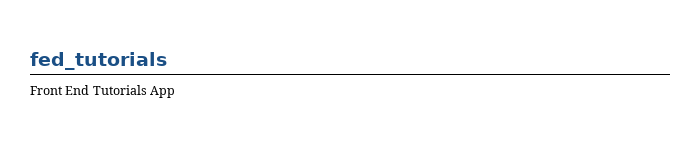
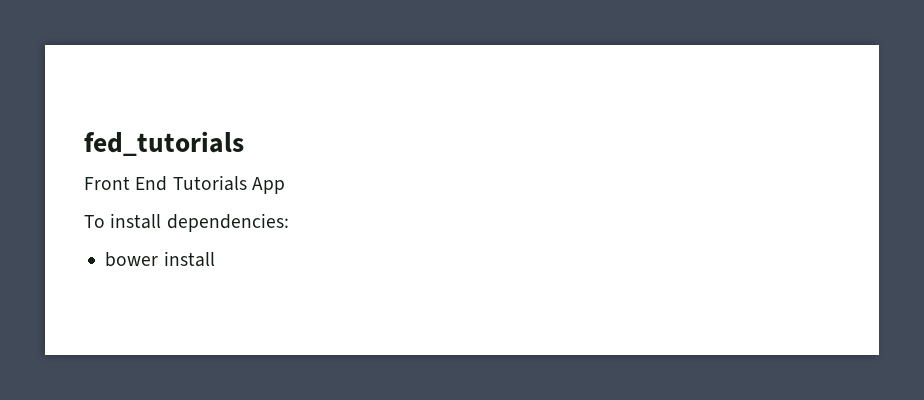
(176, 92) none -> [84,213,289,232] [105,251,215,267] // To install dependencies: // bower install

